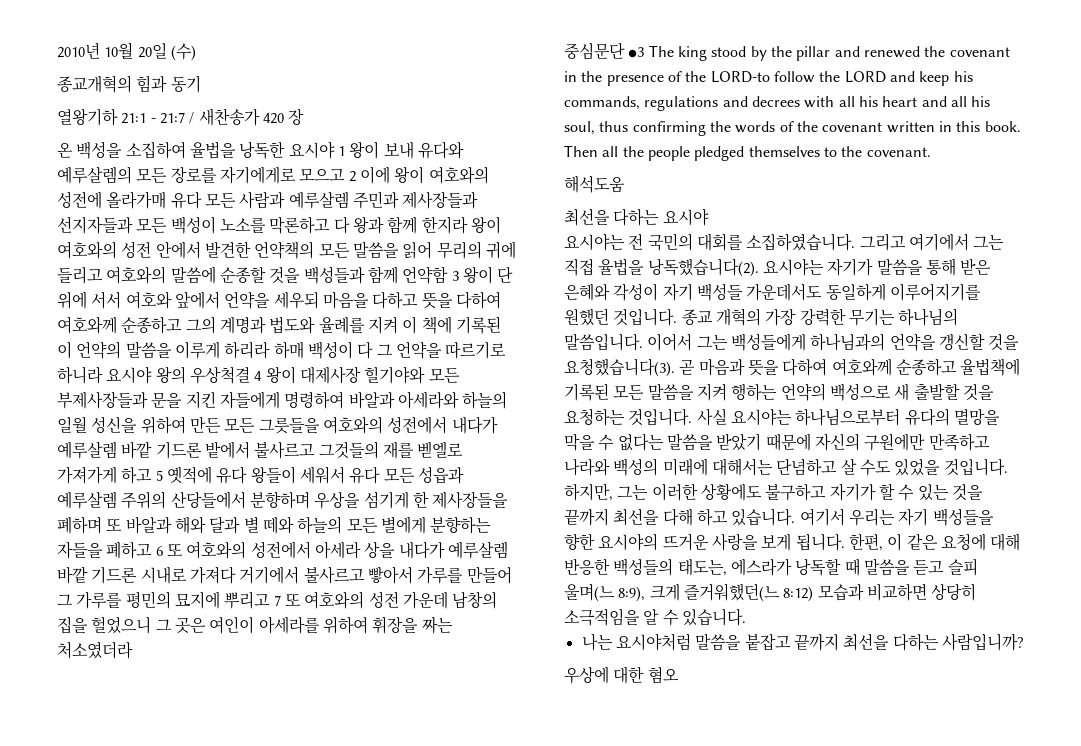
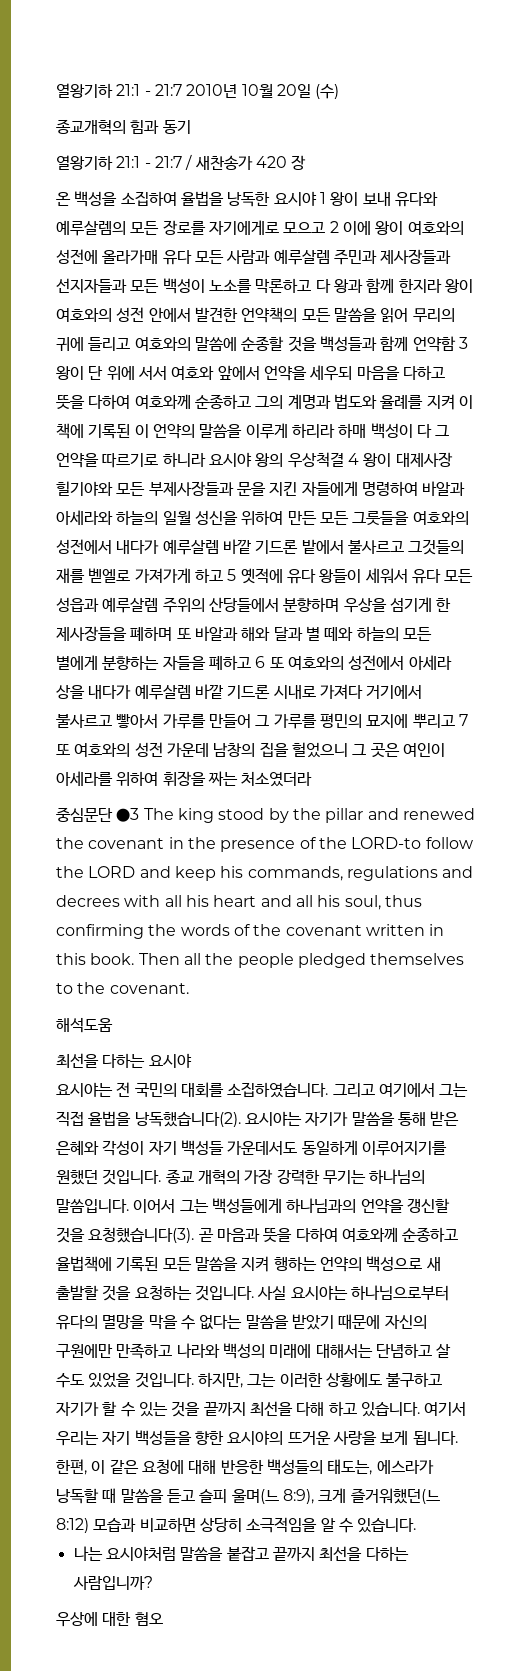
(57, 50) none -> [56,83,182,98] 열왕기하 21:1 - 21:7

